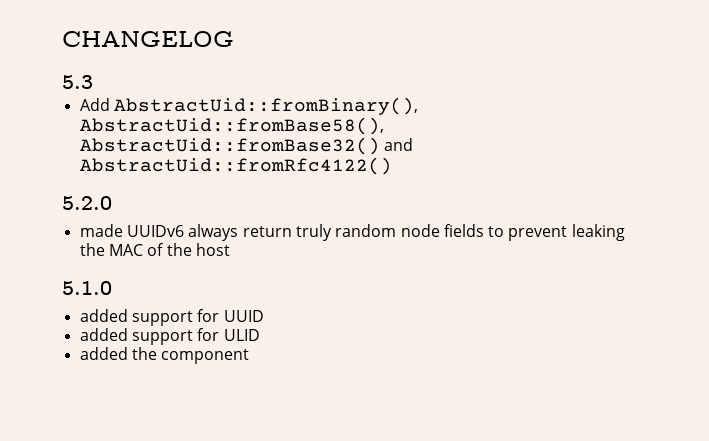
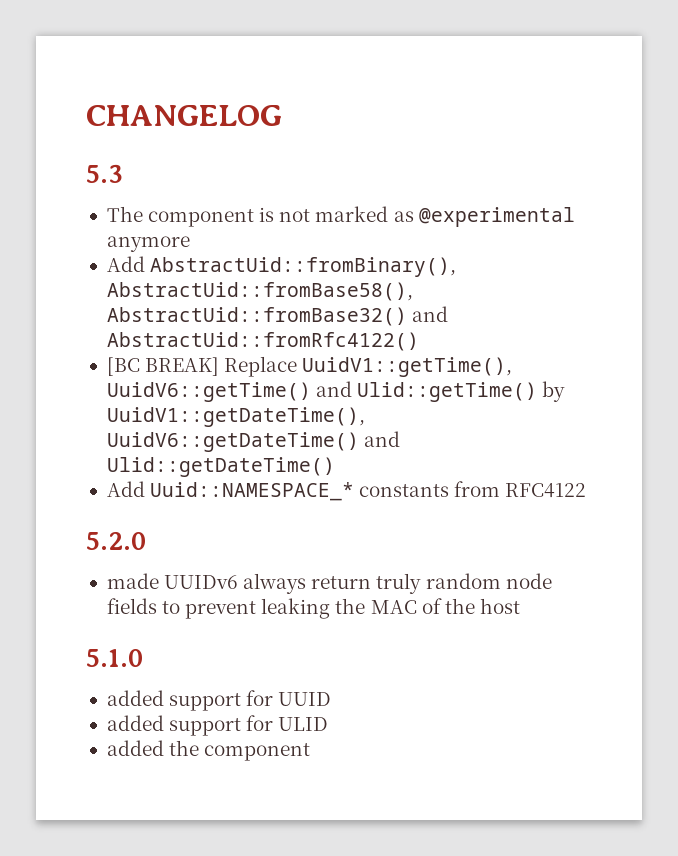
(93, 82) none -> [106,206,575,227] [106,236,190,252] // The component is not marked as @experimental anymore
(392, 166) none -> [106,356,513,377] [106,381,566,402] [106,407,365,427] [106,431,401,452] [106,457,335,477] [106,481,587,501] // [BC BREAK] Replace UuidV1::getTime(), UuidV6::getTime() and Ulid::getTime() by UuidV1::getDateTime(), UuidV6::getDateTime() and Ulid::getDateTime() // Add Uuid::NAMESPACE_* constants from RFC4122

